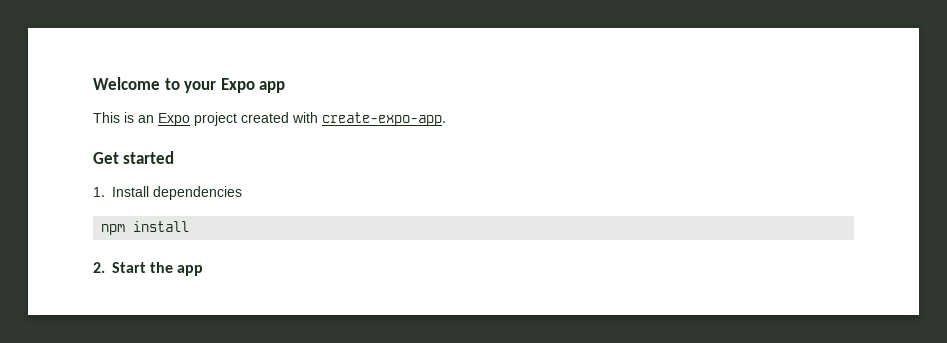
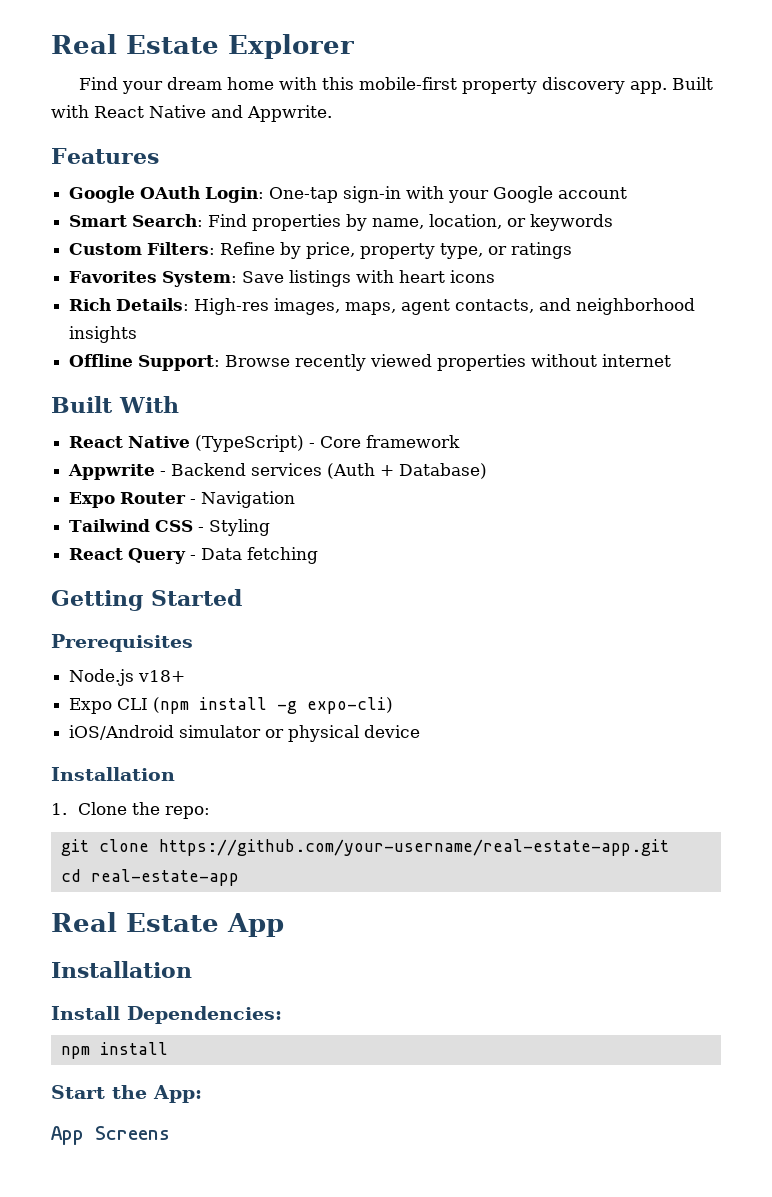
[93,77,286,93] [93,112,446,126] [93,151,175,164] [93,186,242,200] Welcome to your Expo app // This is an Expo project created with create-expo-app. // Get started // 1. Install dependencies -> [51,34,354,59] [79,77,714,94] [51,105,332,122] [51,148,159,164] [69,186,628,203] [69,214,614,231] [69,242,573,259] [69,270,496,287] [69,298,696,315] [69,326,138,343] [69,354,672,371] [51,396,179,413] [69,435,461,452] [68,463,488,480] [69,491,296,508] [69,519,271,536] [69,547,319,564] [51,589,242,611] [51,634,193,652] [69,669,186,686] [69,697,394,714] [69,725,421,742] [51,767,175,781] [51,802,210,819] [60,839,669,856] [60,869,239,886] [51,912,284,937] [51,961,192,978] [51,1006,282,1024] Real Estate Explorer // Find your dream home with this mobile-first property discovery app. Built with React Native and Appwrite. // Features // Google OAuth Login: One-tap sign-in with your Google account // Smart Search: Find properties by name, location, or keywords // Custom Filters: Refine by price, property type, or ratings // Favorites System: Save listings with heart icons // Rich Details: High-res images, maps, agent contacts, and neighborhood insights // Offline Support: Browse recently viewed properties without internet // Built With // React Native (TypeScript) - Core framework // Appwrite - Backend services (Auth + Database) // Expo Router - Navigation // Tailwind CSS - Styling // React Query - Data fetching // Getting Started // Prerequisites // Node.js v18+ // Expo CLI (npm install -g expo-cli) // iOS/Android simulator or physical device // Installation // 1. Clone the repo: // git clone https://github.com/your-username/real-estate-app.git // cd real-estate-app // Real Estate App // Installation // Install Dependencies:
[93,262,105,273] 2. -> (168, 1048) none
[177,265,204,276] app -> [153,1085,202,1103] [51,1126,170,1145] App: // App Screens

